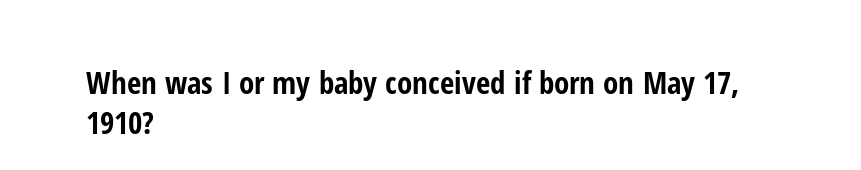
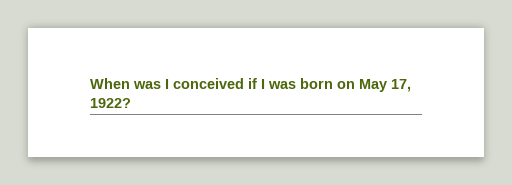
[239,70,533,101] or my baby conceived if -> [173,78,296,89] conceived if I was
[86,112,154,134] 1910? -> [90,98,131,108] 1922?

